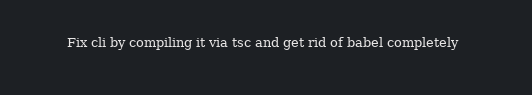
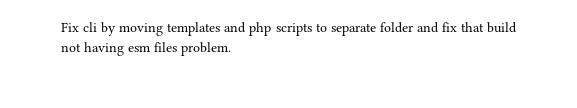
[129,37,459,50] compiling it via tsc and get rid of babel completely -> [119,22,517,36] [61,42,231,56] moving templates and php scripts to separate folder and fix that build not having esm files problem.

